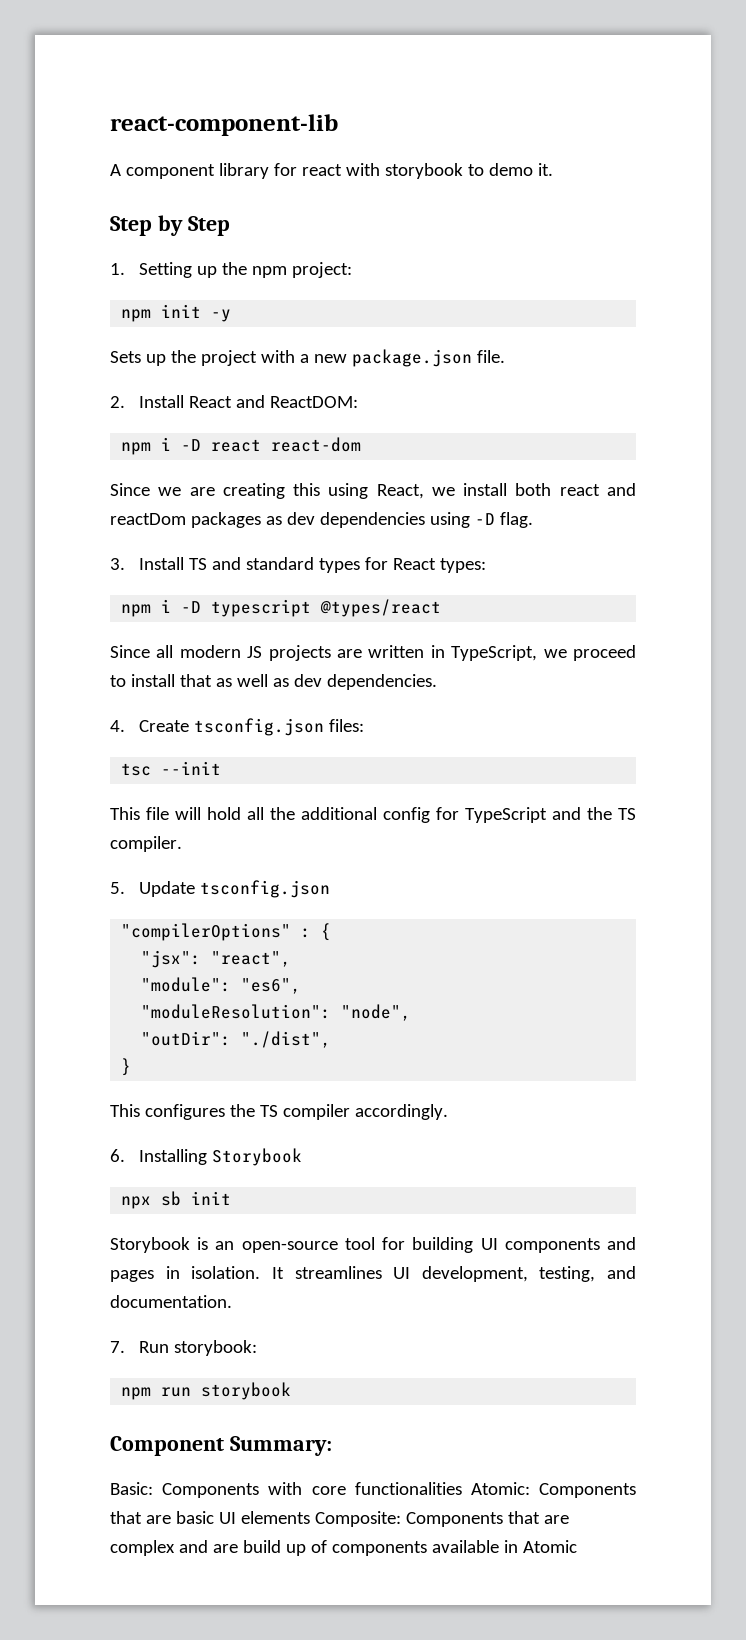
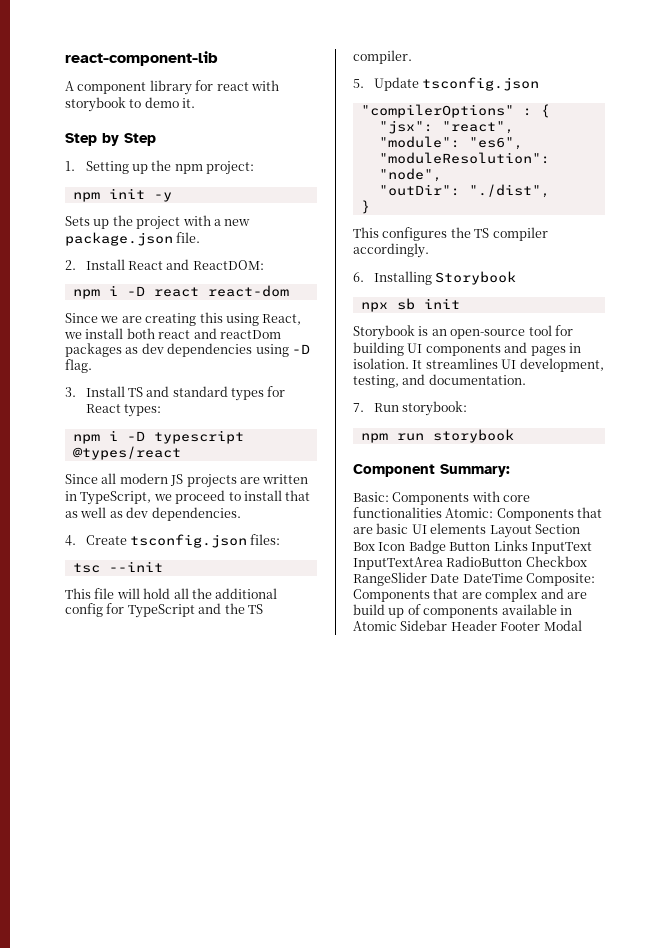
(310, 1517) none -> [489,524,580,538] [353,540,592,554] [353,556,587,570] [353,572,523,586] Layout Section Box Icon Badge Button Links InputText InputTextArea RadioButton Checkbox RangeSlider Date DateTime
(577, 1546) none -> [400,620,582,631] Sidebar Header Footer Modal

